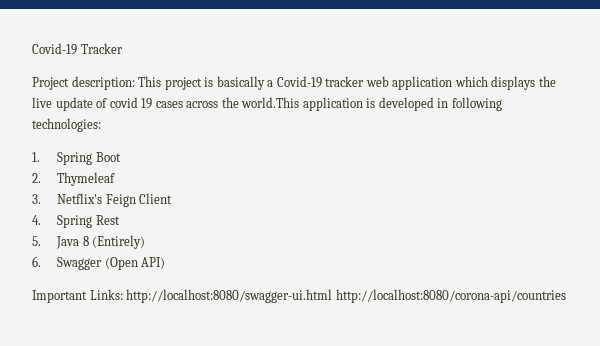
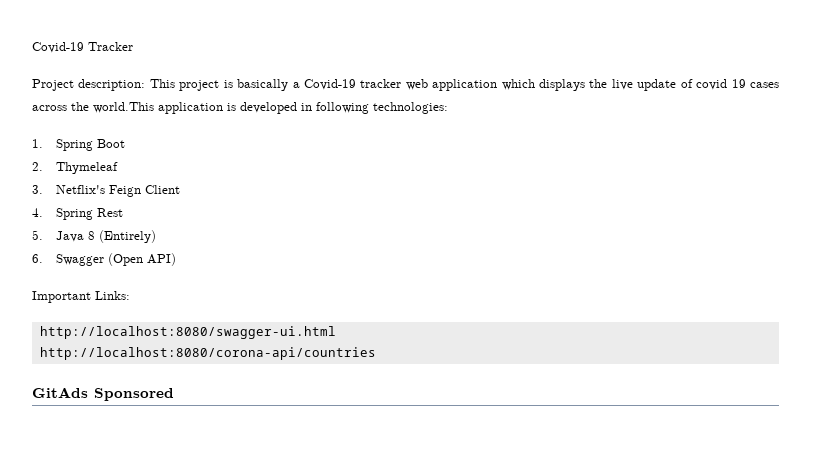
(123, 294) none -> (130, 295) //
(333, 296) none -> (336, 332) //
(566, 296) none -> [32,387,174,401] // GitAds Sponsored

